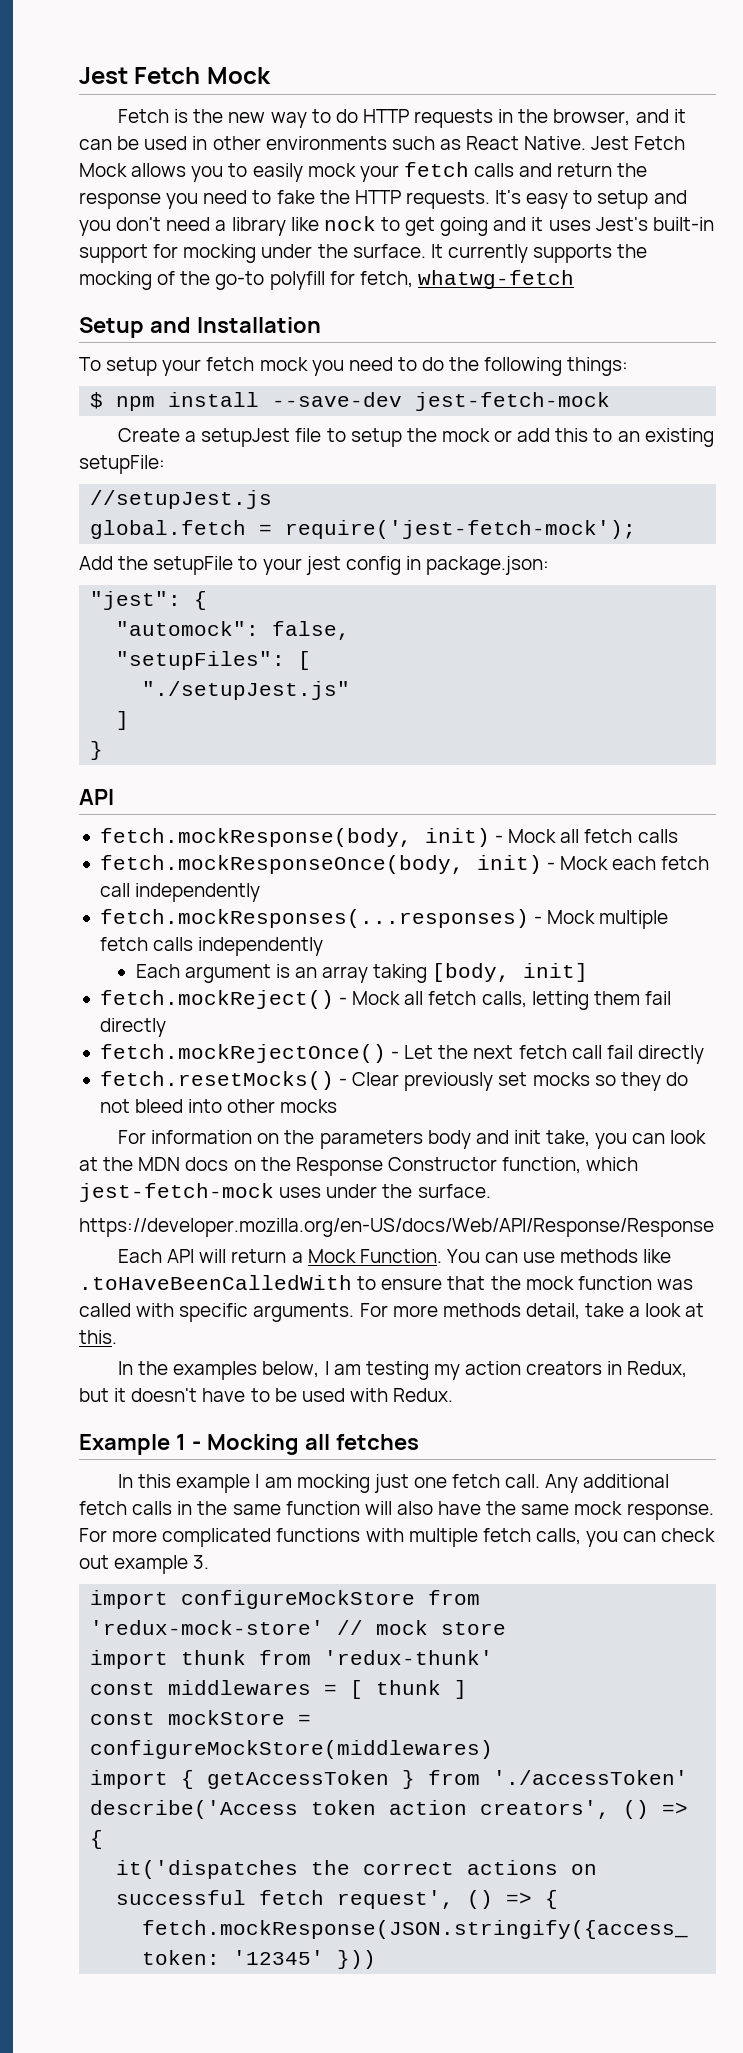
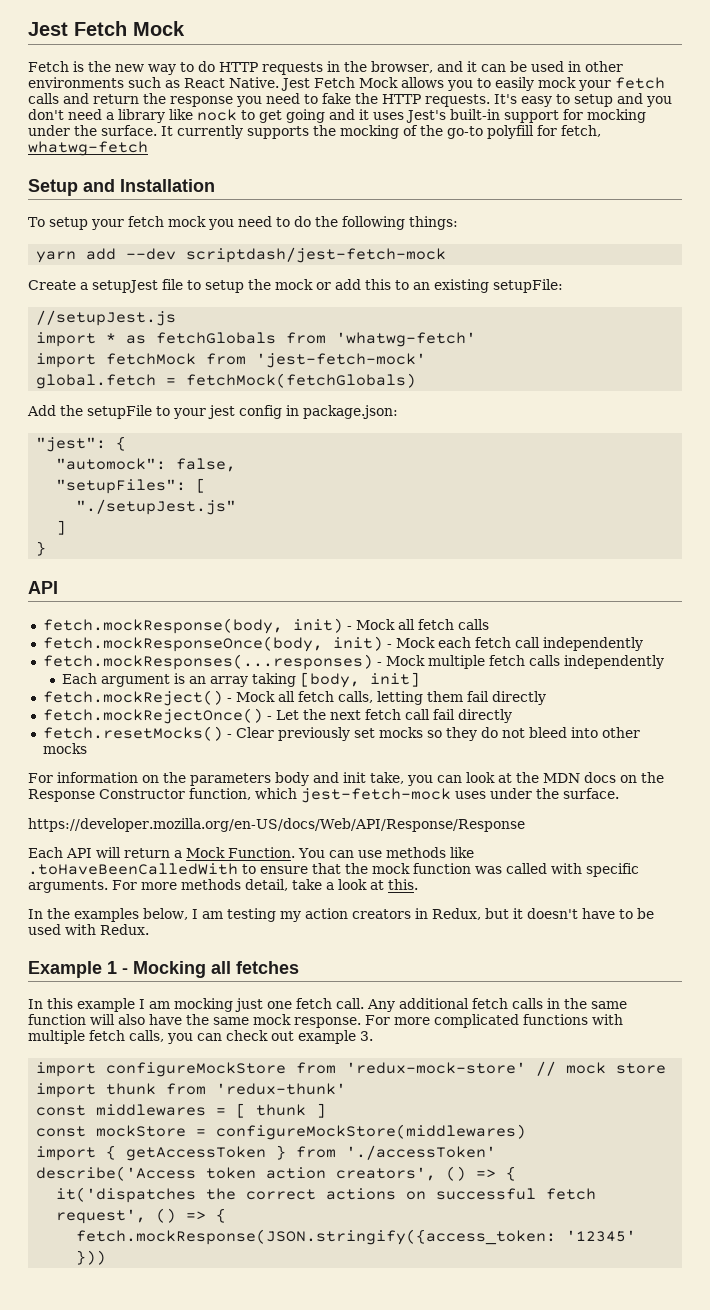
[90,392,611,411] $ npm install --save-dev jest-fetch-mock -> [36,247,447,263] yarn add --dev scriptdash/jest-fetch-mock
(273, 499) none -> [36,332,477,347] [36,353,427,368] // import * as fetchGlobals from 'whatwg-fetch' // import fetchMock from 'jest-fetch-mock'
[285,520,637,539] require('jest-fetch-mock'); -> [186,373,417,388] fetchMock(fetchGlobals)

